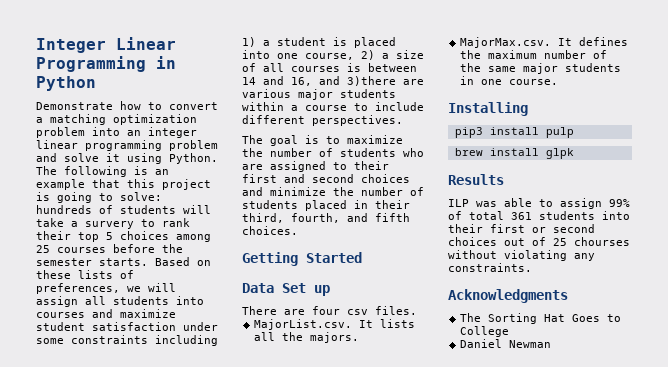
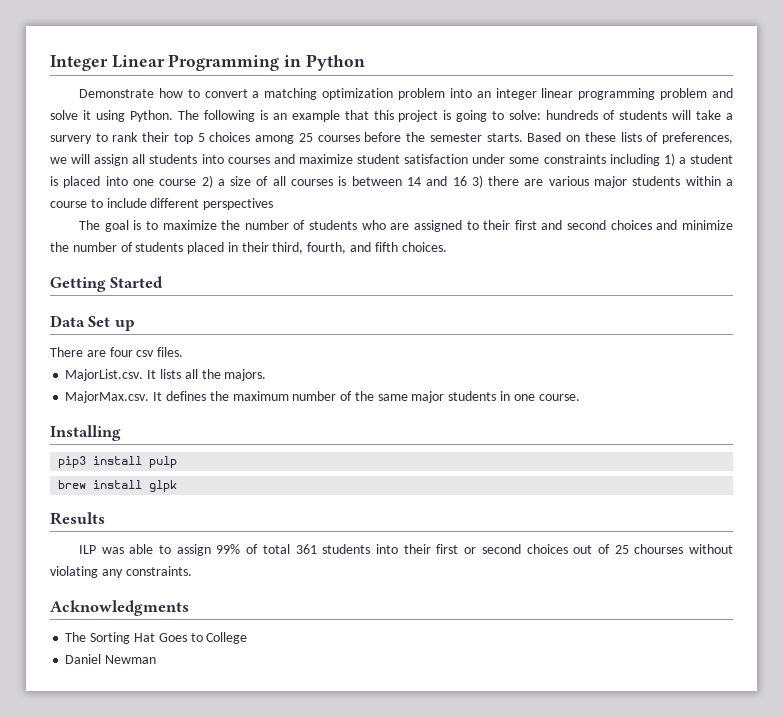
[305,53,354,60] course, -> [159,179,197,186] course
[291,76,396,86] 16, and 3)there -> [452,175,520,188] 16 3) there
[312,115,403,126] perspectives. -> [203,198,274,210] perspectives

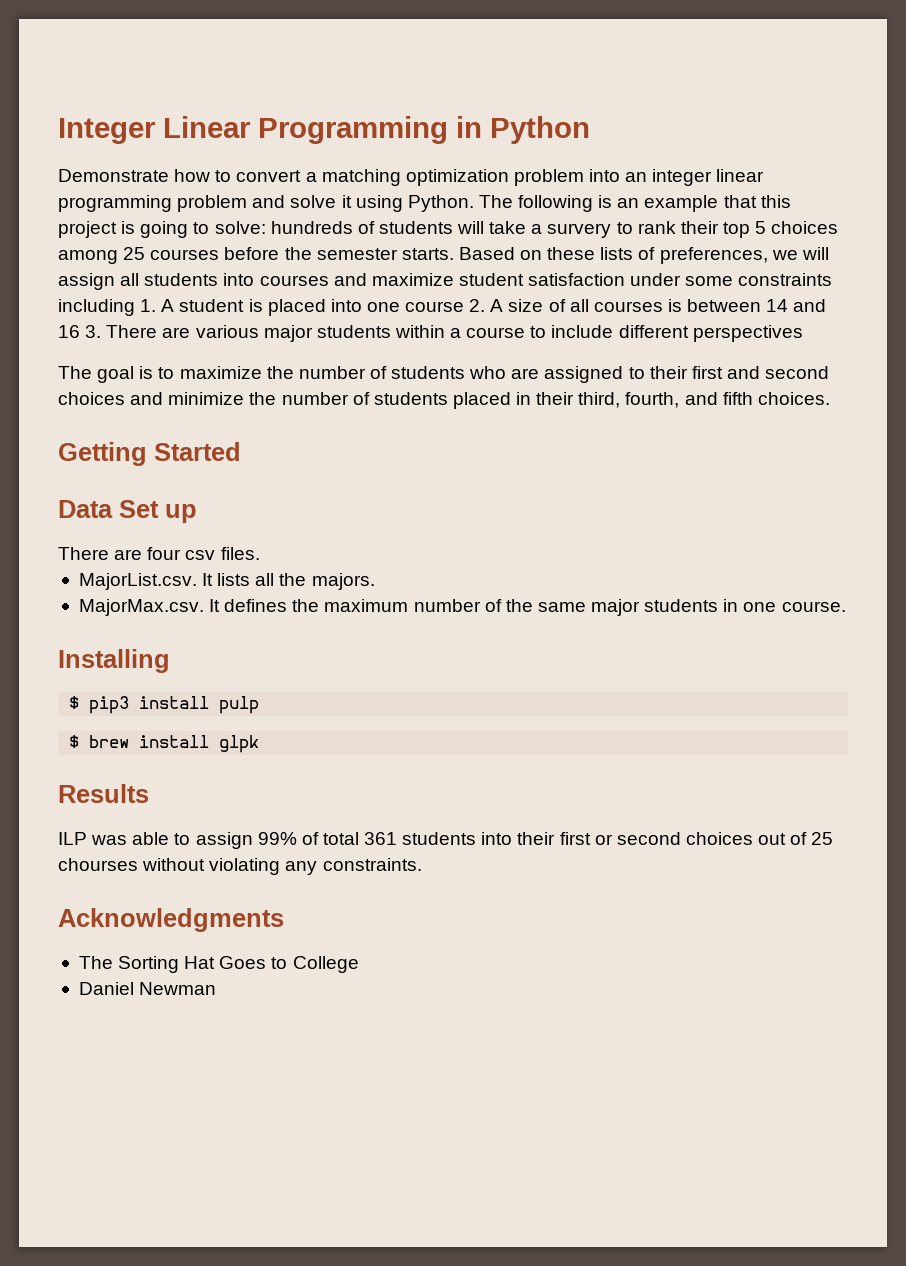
[663,153,686,166] 1) a -> [140,299,175,312] 1. A
[201,175,225,188] 2) a -> [469,299,504,312] 2. A
[471,175,520,188] 3) there -> [85,325,158,338] 3. There
(121, 433) none -> [69,696,80,709] $
(178, 462) none -> [69,735,80,748] $

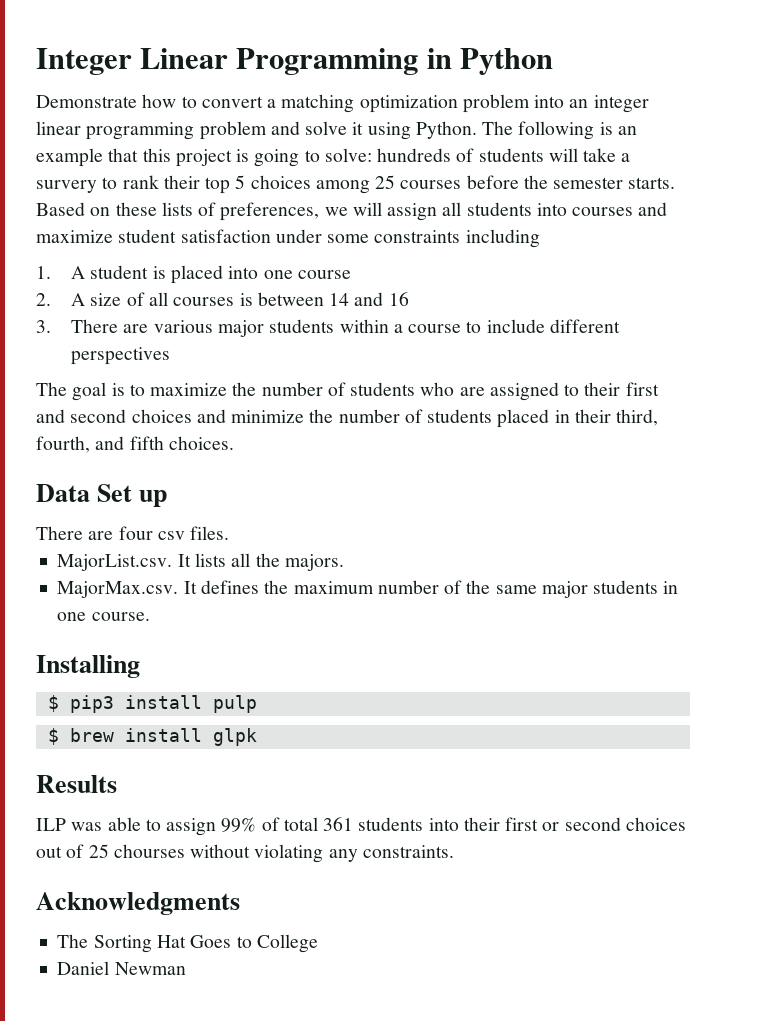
(135, 307) none -> (540, 238) //
(465, 306) none -> (351, 274) //
(80, 331) none -> (409, 299) //
[58,442,241,466] // Getting Started -> (234, 443) none

